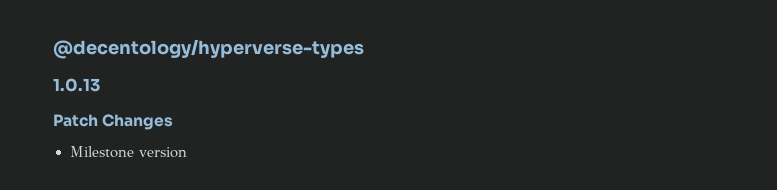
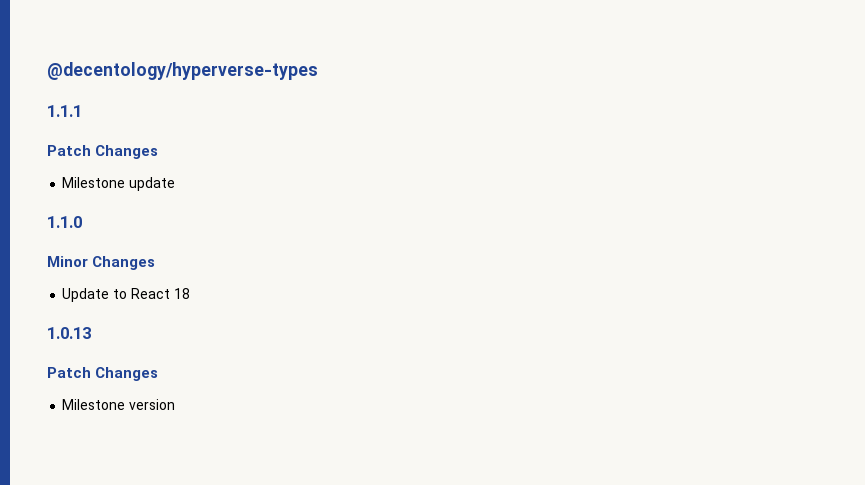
(364, 49) none -> [47,105,82,117] [47,145,159,159] [62,177,176,191] [47,216,82,228] [47,256,156,270] [62,288,191,302] // 1.1.1 // Patch Changes // Milestone update // 1.1.0 // Minor Changes // Update to React 18

